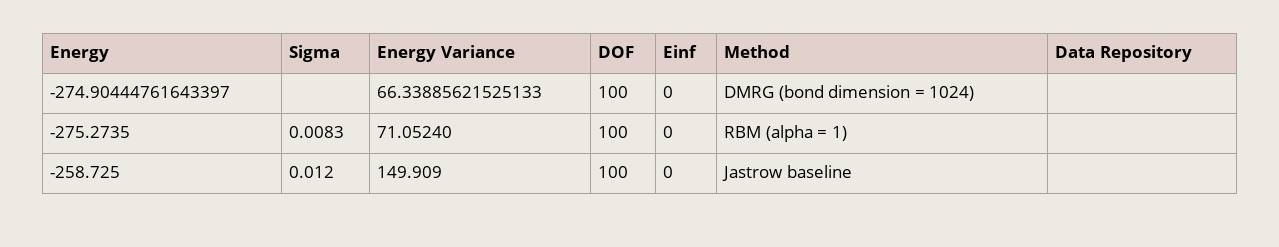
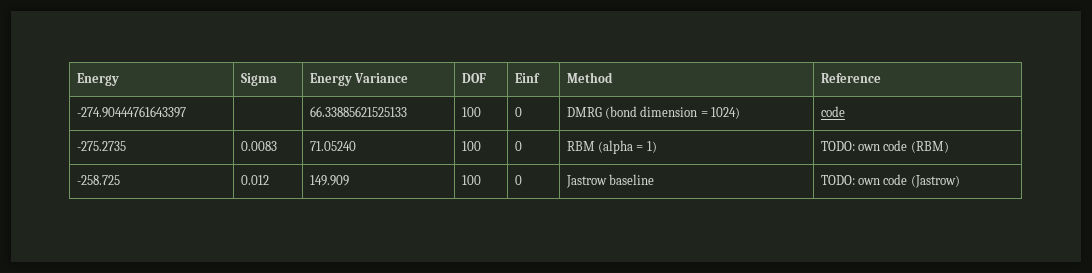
[1055,45,1192,62] Data Repository -> [820,73,881,83] Reference
(975, 93) none -> [820,106,845,117] code
(847, 133) none -> [820,140,949,153] TODO: own code (RBM)
(852, 171) none -> [820,174,960,188] TODO: own code (Jastrow)

